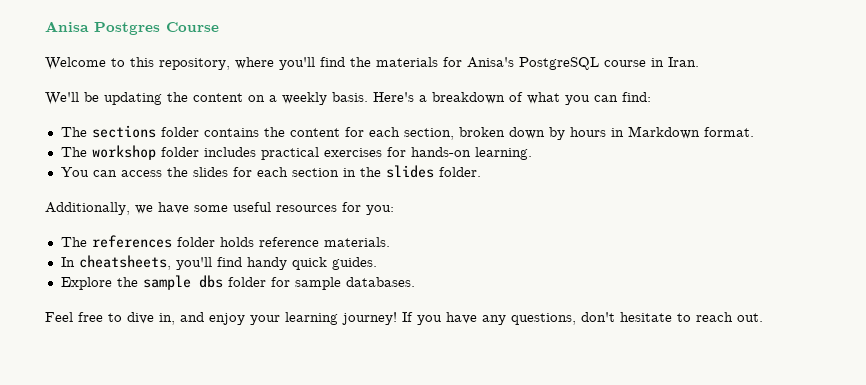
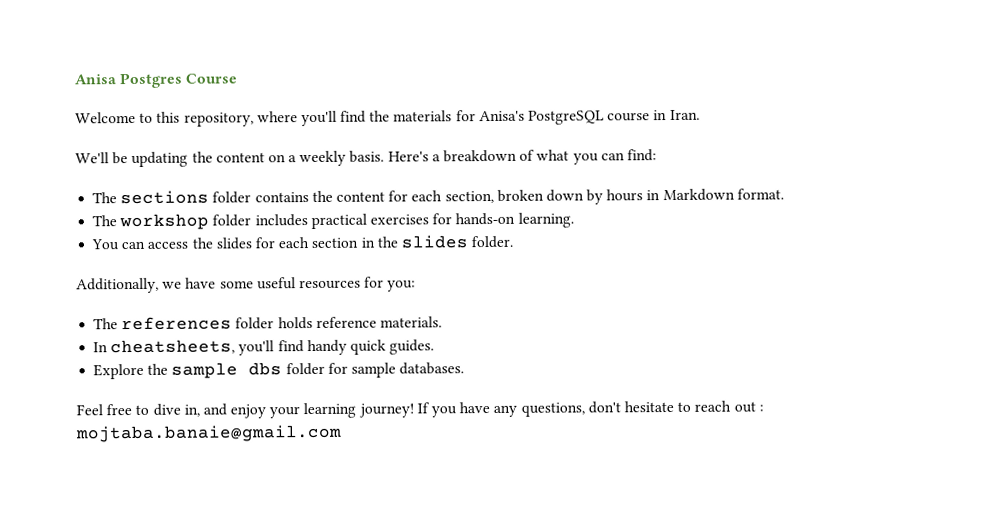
[737,313,763,322] out. -> [733,401,764,413] [75,424,342,443] out : mojtaba.banaie@gmail.com

